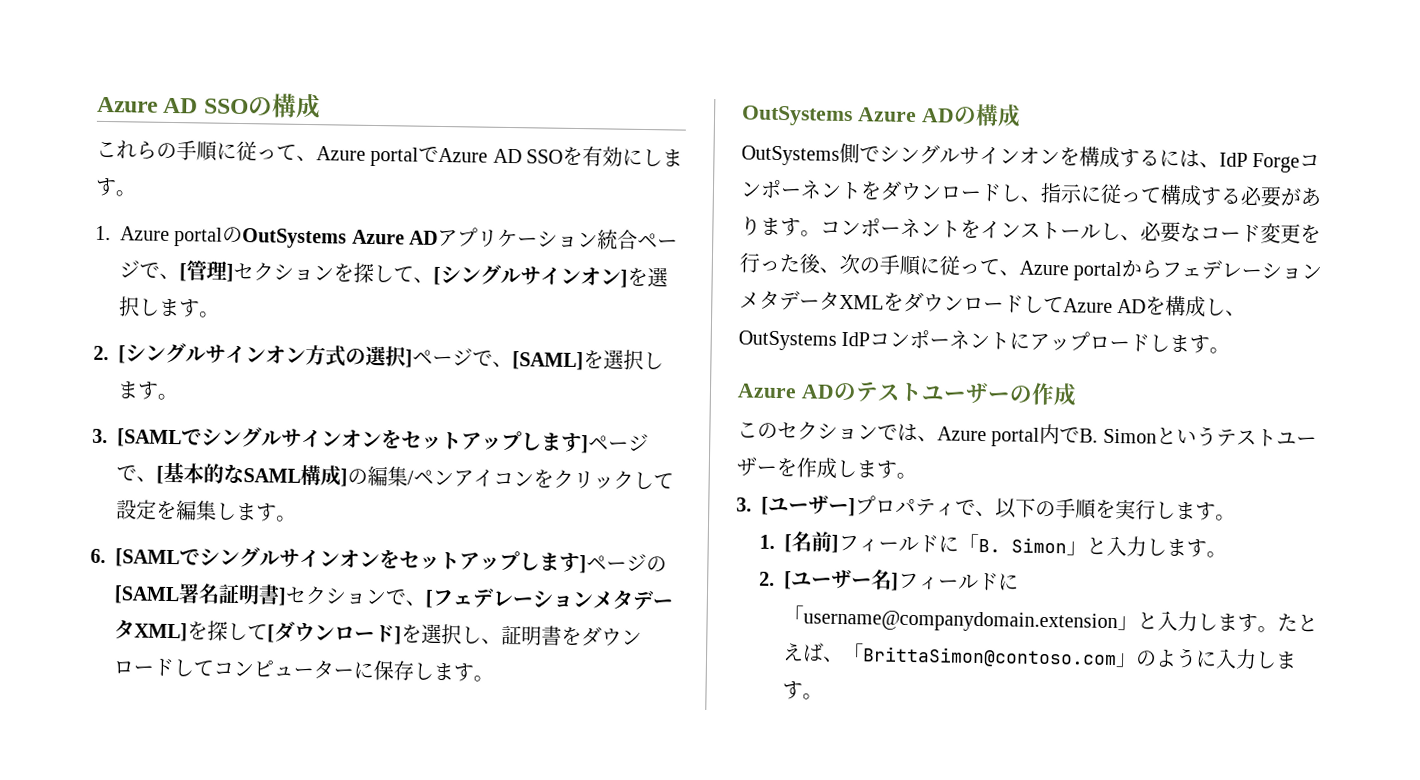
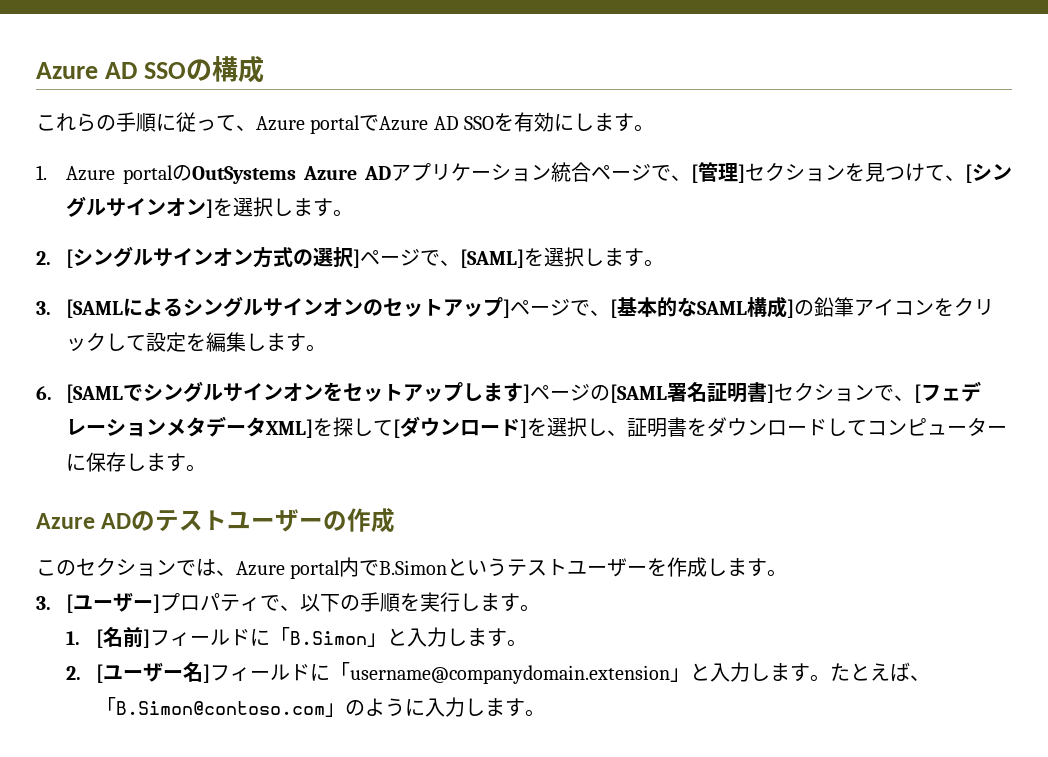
[353,262,394,283] 探し -> [865,163,925,182] 見つけ
[181,427,582,453] でシングルサインオンをセットアップします -> [123,296,504,317] によるシングルサインオンのセットアップ
[367,465,454,487] 編集/ペン -> [814,297,855,317] 鉛筆
[741,103,1021,128] [741,142,1321,173] [740,179,1322,208] [740,216,1321,244] [739,252,1323,282] [739,290,1247,318] [738,329,1231,354] // OutSystems Azure ADの構成 // OutSystems側でシングルサインオンを構成するには、IdP Forgeコンポーネントをダウンロードし、指示に従って構成する必要があります。コンポーネントをインストールし、必要なコード変更を行った後、次の手順に従って、Azure portalからフェデレーションメタデータXMLをダウンロードしてAzure ADを構成し、OutSystems IdPコンポーネントにアップロードします。 -> (207, 468) none
[1079,428,1157,444] B. Simon -> [379,560,448,575] B.Simon
[977,537,1067,554] B. Simon -> [290,631,368,645] B.Simon
[861,646,1117,669] BrittaSimon@contoso.com -> [116,701,326,715] B.Simon@contoso.com

